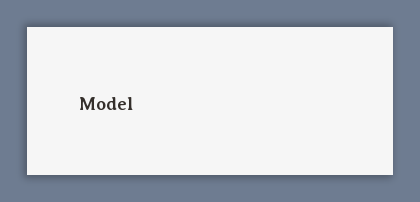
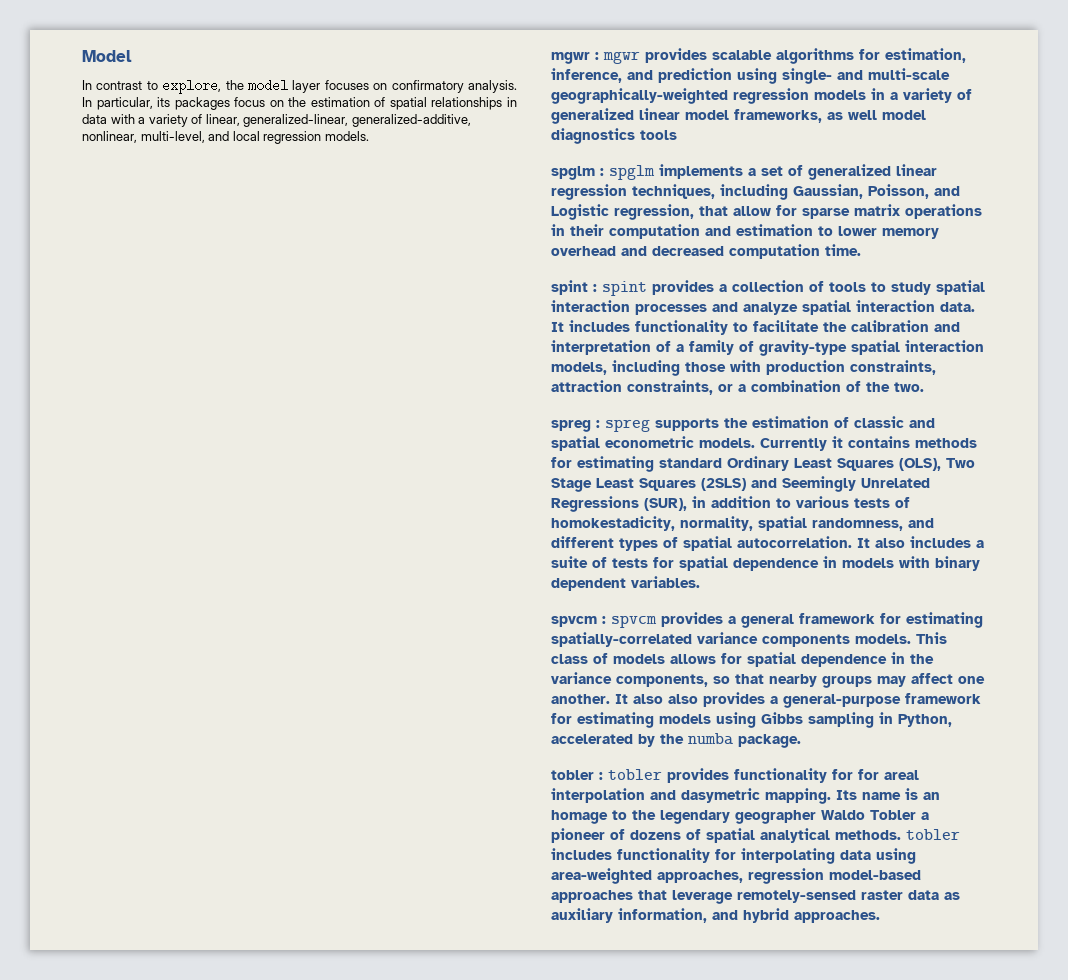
(133, 103) none -> [82,79,517,94] [82,97,517,110] [82,114,471,127] [82,131,369,144] [551,48,966,64] [551,68,950,84] [551,88,972,104] [551,108,926,124] [551,128,677,144] [551,164,937,180] [551,184,960,200] [551,204,982,220] [551,224,939,239] [551,244,861,259] [551,280,985,296] [551,300,975,315] [551,320,960,335] [551,340,984,356] [551,360,936,376] [551,380,924,395] [551,416,935,432] [551,436,977,451] [551,456,975,472] [551,476,930,492] [551,496,910,512] [551,516,934,531] [551,536,984,551] [551,556,980,571] [551,576,700,591] [551,612,983,628] [551,632,947,647] [551,652,934,667] [551,672,985,688] [551,692,981,708] [551,712,952,728] [551,733,801,748] [551,768,919,783] [551,788,940,804] [551,810,929,824] [551,828,960,843] [551,848,916,864] [551,868,921,884] [551,890,960,904] [551,908,880,923] // In contrast to explore, the model layer focuses on confirmatory analysis. In particular, its packages focus on the estimation of spatial relationships in data with a variety of linear, generalized-linear, generalized-additive, nonlinear, multi-level, and local regression models. // mgwr : mgwr provides scalable algorithms for estimation, inference, and prediction using single- and multi-scale geographically-weighted regression models in a variety of generalized linear model frameworks, as well model diagnostics tools // spglm : spglm implements a set of generalized linear regression techniques, including Gaussian, Poisson, and Logistic regression, that allow for sparse matrix operations in their computation and estimation to lower memory overhead and decreased computation time. // spint : spint provides a collection of tools to study spatial interaction processes and analyze spatial interaction data. It includes functionality to facilitate the calibration and interpretation of a family of gravity-type spatial interaction models, including those with production constraints, attraction constraints, or a combination of the two. // spreg : spreg supports the estimation of classic and spatial econometric models. Currently it contains methods for estimating standard Ordinary Least Squares (OLS), Two Stage Least Squares (2SLS) and Seemingly Unrelated Regressions (SUR), in addition to various tests of homokestadicity, normality, spatial randomness, and different types of spatial autocorrelation. It also includes a suite of tests for spatial dependence in models with binary dependent variables. // spvcm : spvcm provides a general framework for estimating spatially-correlated variance components models. This class of models allows for spatial dependence in the variance components, so that nearby groups may affect one another. It also also provides a general-purpose framework for estimating models using Gibbs sampling in Python, accelerated by the numba package. // tobler : tobler provides functionality for for areal interpolation and dasymetric mapping. Its name is an homage to the legendary geographer Waldo Tobler a pioneer of dozens of spatial analytical methods. tobler includes functionality for interpolating data using area-weighted approaches, regression model-based approaches that leverage remotely-sensed raster data as auxiliary information, and hybrid approaches.

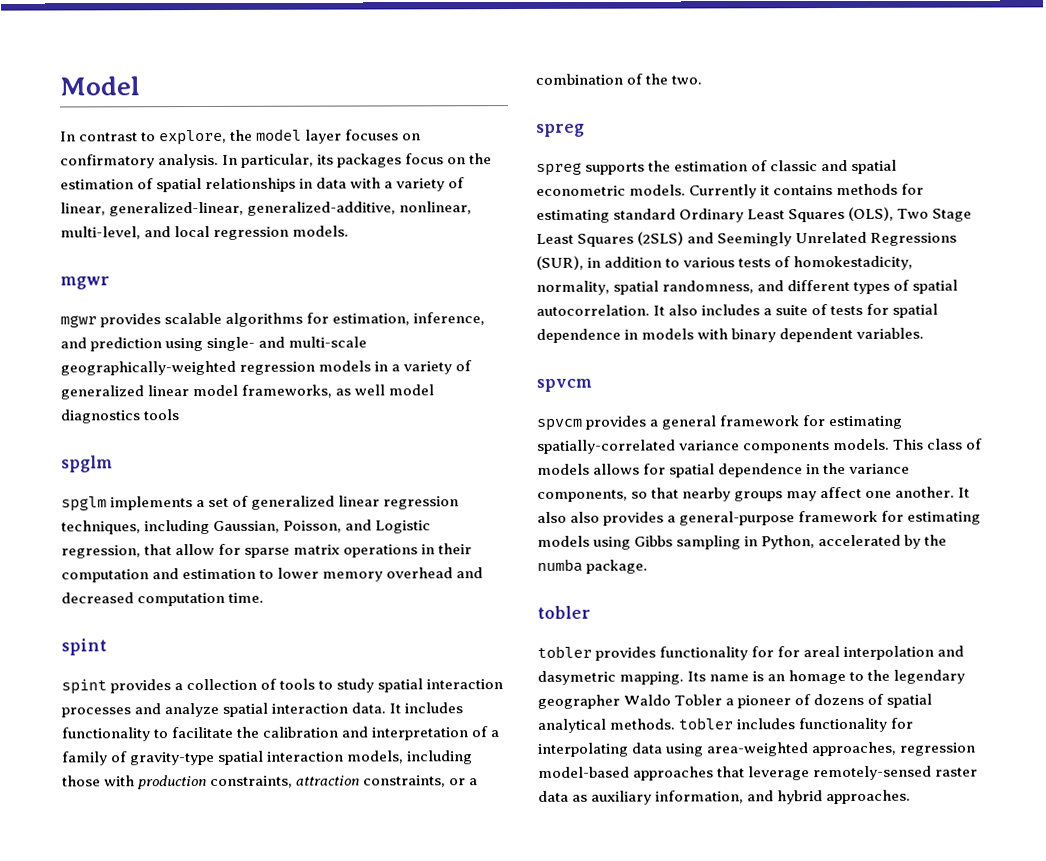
[595,52,599,60] : -> (110, 283) //
[600,168,604,176] : -> (113, 464) //
[593,284,597,292] : -> (107, 647) //
[596,420,600,428] : -> (585, 130) //
[602,616,606,624] : -> (592, 385) //
[599,772,603,780] : -> (591, 612) //

